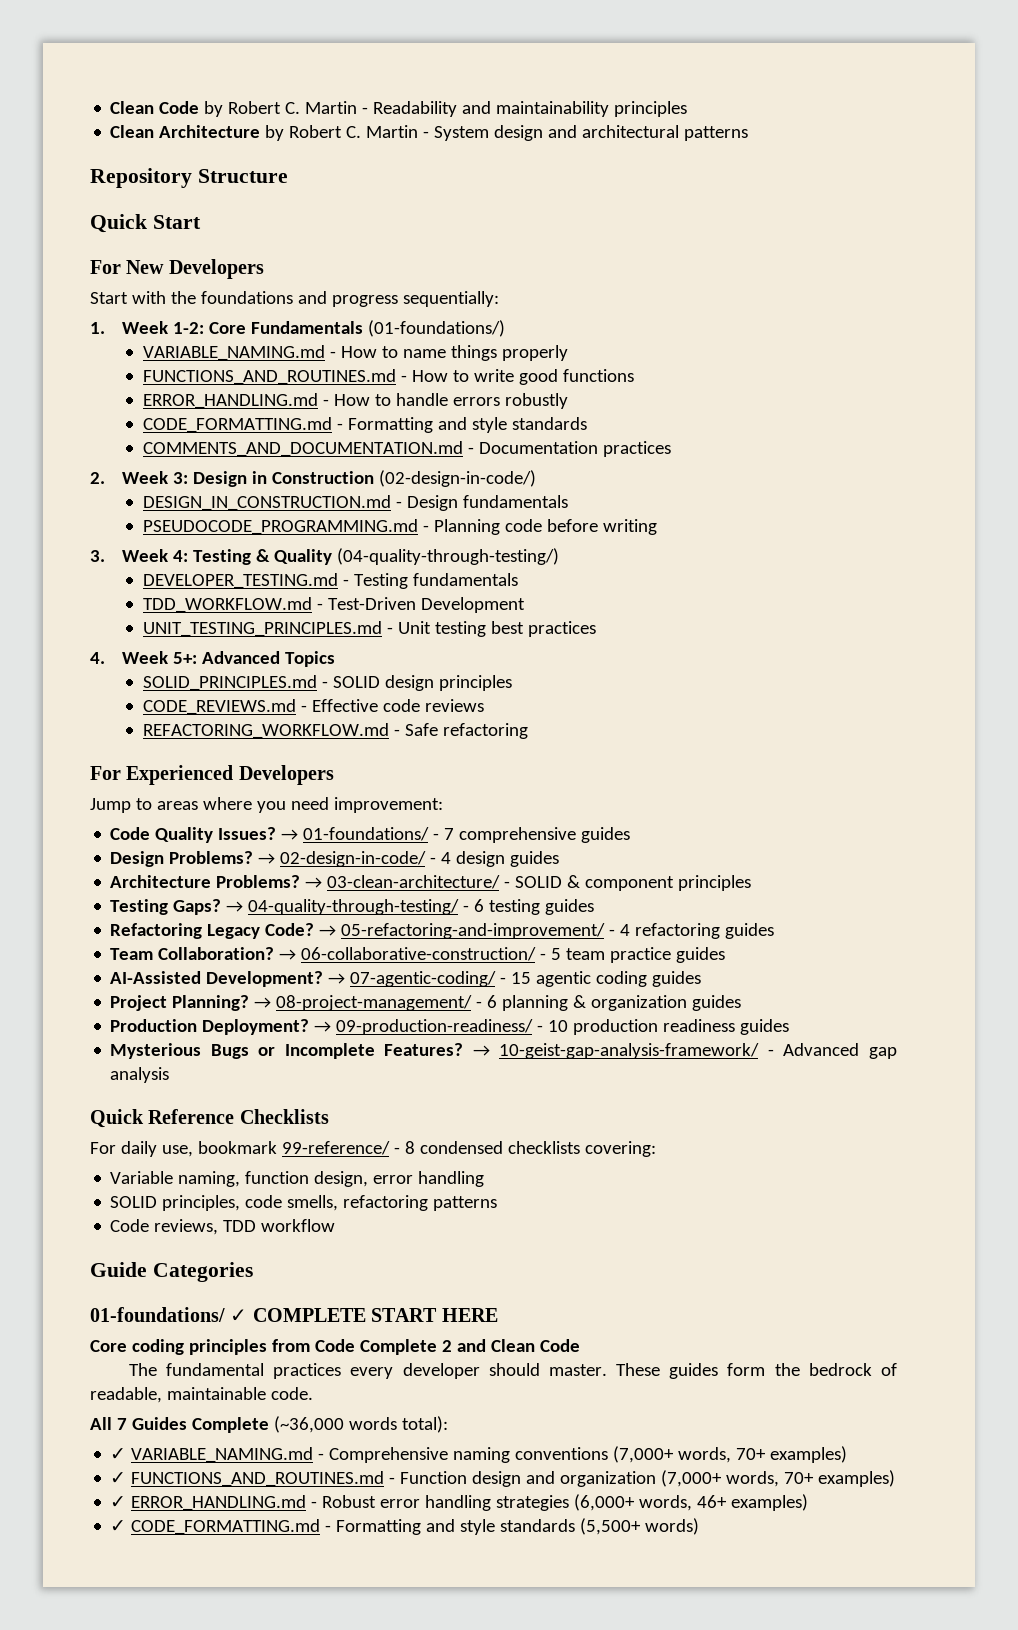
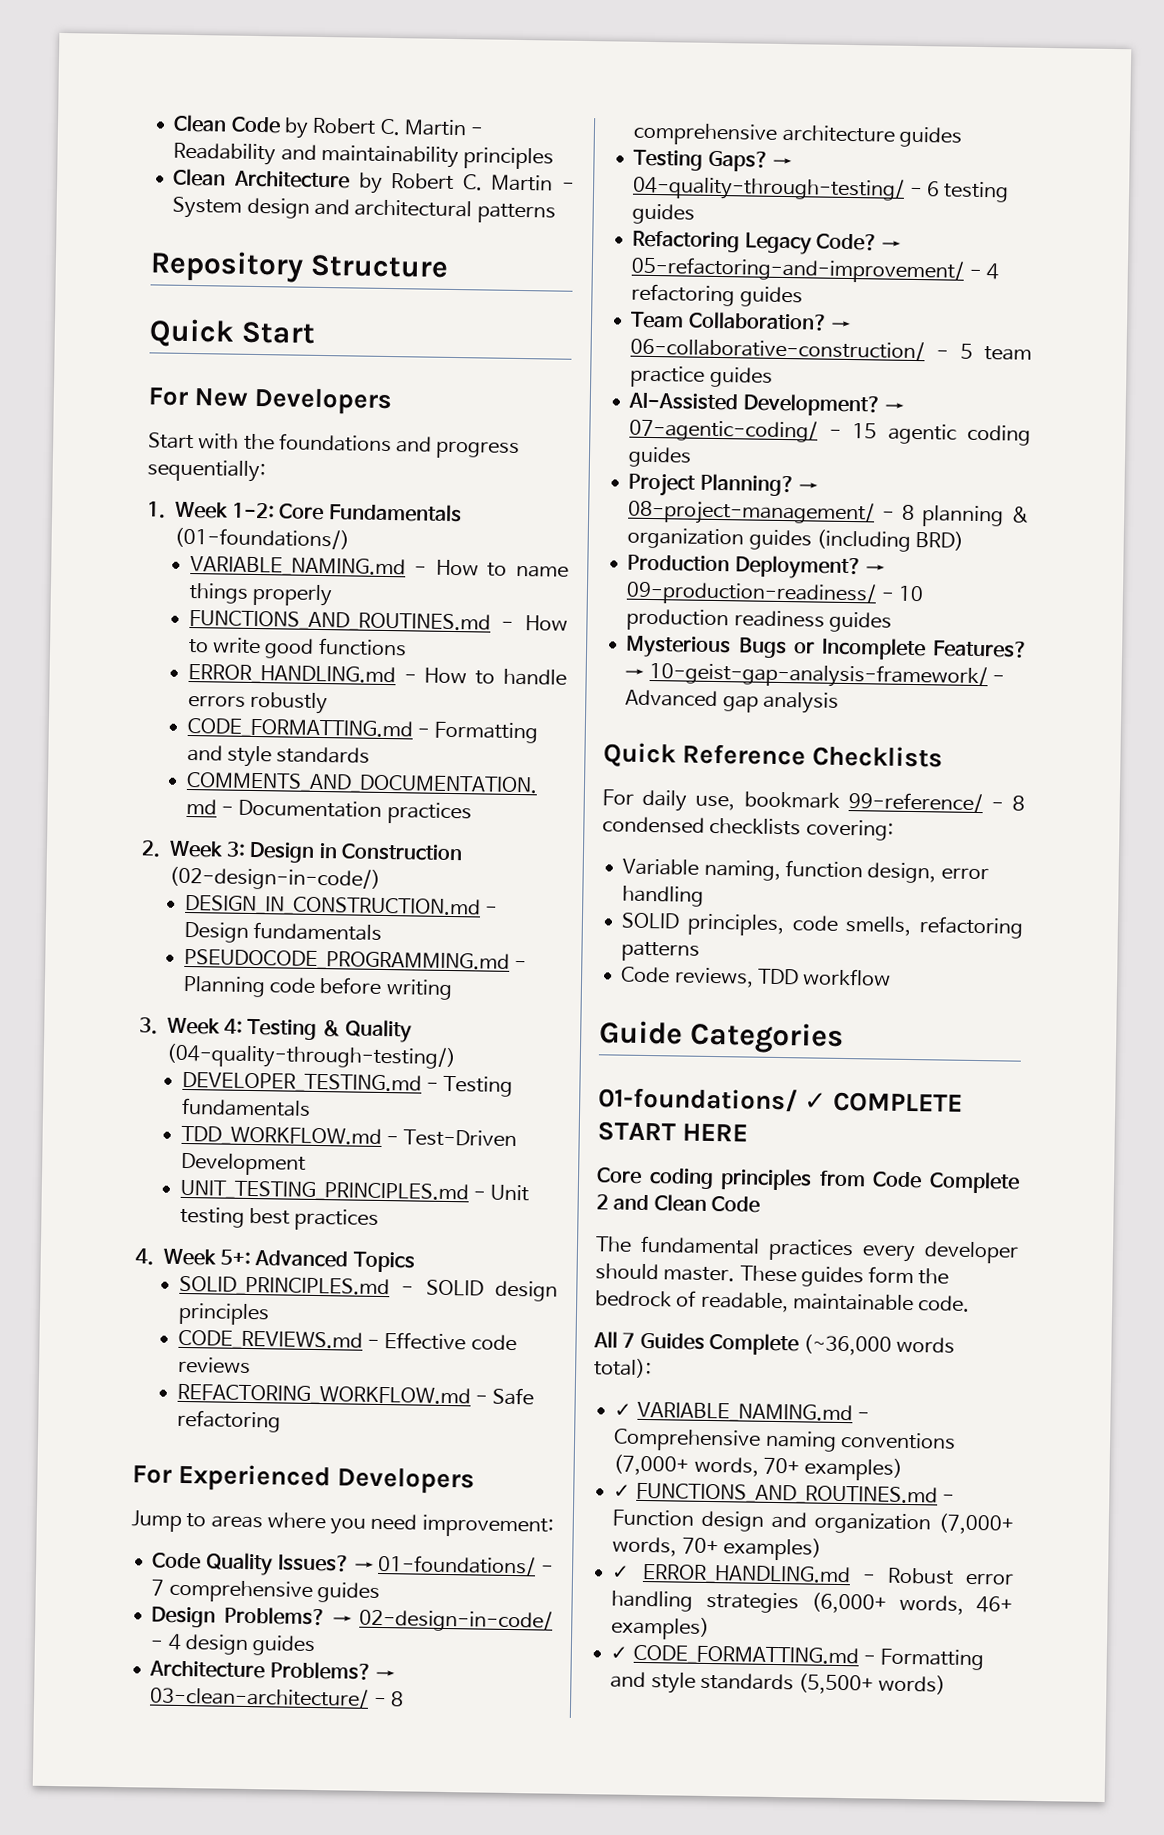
[515,875,752,891] SOLID & component principles -> [390,1691,404,1707] [633,122,963,148] 8 comprehensive architecture guides
[487,995,498,1008] 6 -> [902,504,916,521] 8
(742, 1003) none -> [815,529,965,552] (including BRD)

